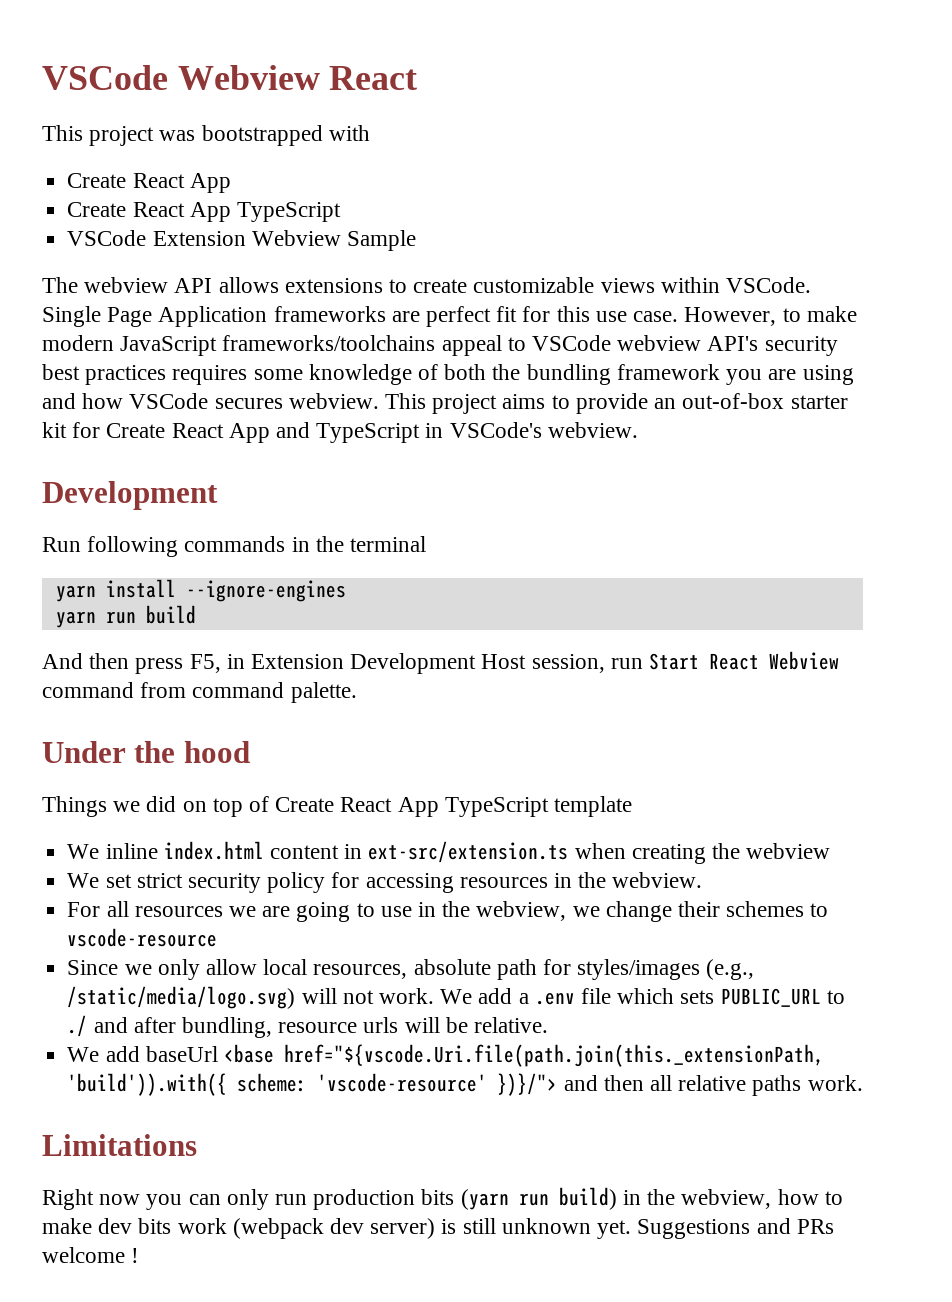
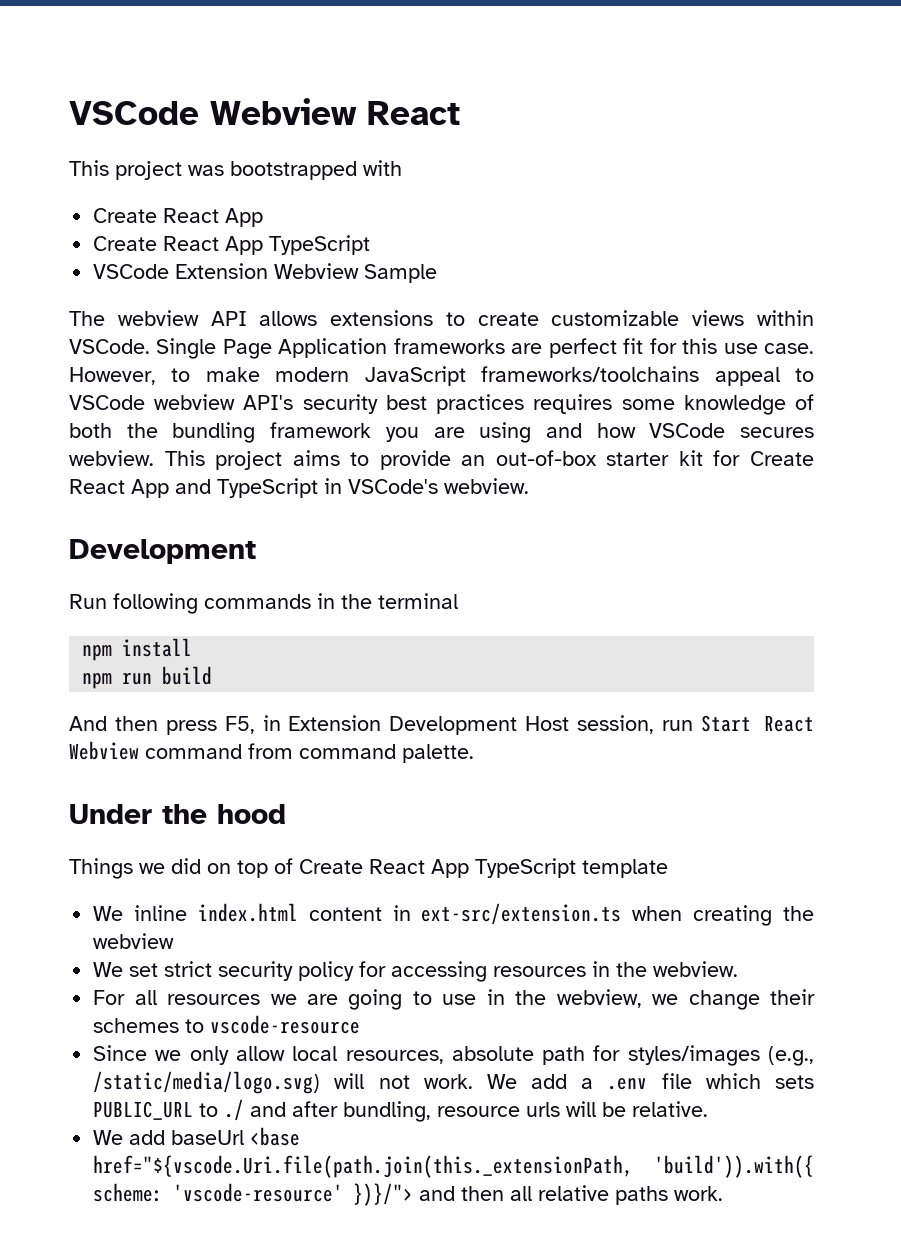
[55,585,96,602] yarn -> [82,644,113,661] npm
[185,580,346,602] [55,611,96,628] --ignore-engines // yarn -> [82,672,113,689] // npm
[42,1134,197,1156] [42,1187,843,1210] [42,1218,834,1239] [42,1247,140,1263] // Limitations // Right now you can only run production bits (yarn run build) in the webview, how to make dev bits work (webpack dev server) is still unknown yet. Suggestions and PRs welcome ! -> (724, 1193) none

